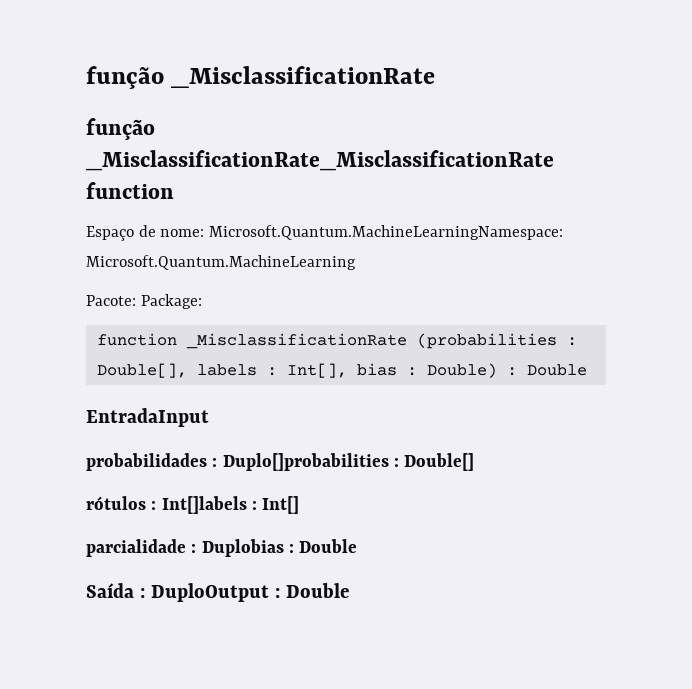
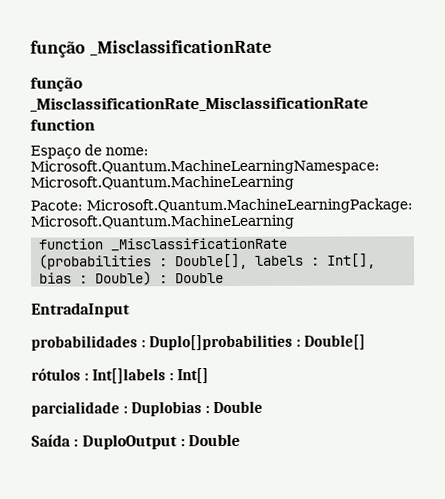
[140,294,202,309] Package: -> [86,198,413,214] [30,214,294,230] Microsoft.Quantum.MachineLearningPackage: Microsoft.Quantum.MachineLearning

